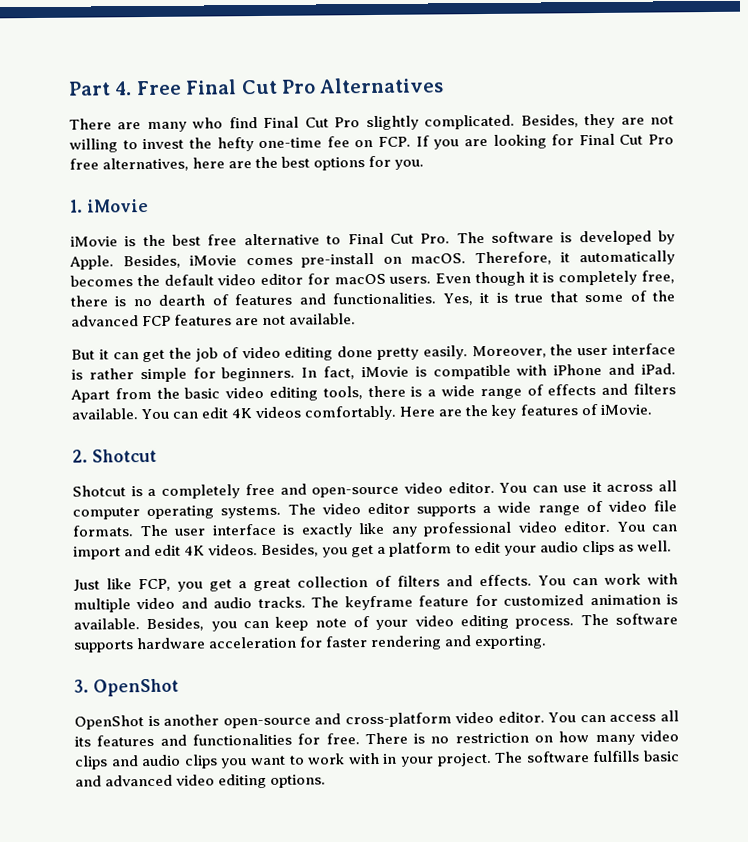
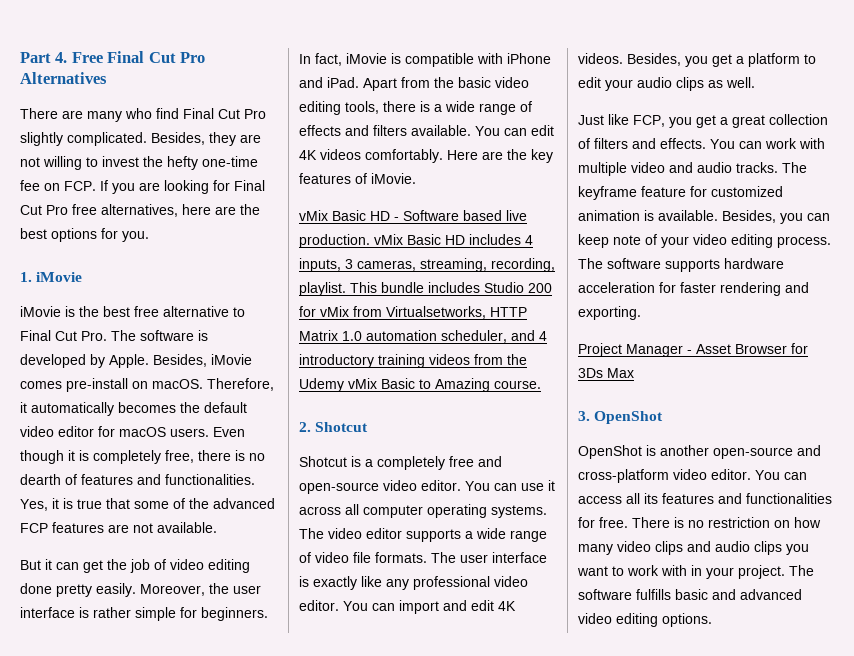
(652, 409) none -> [299,210,527,221] [299,234,533,248] [299,258,555,272] [299,282,552,296] [299,306,527,319] [299,330,547,343] [299,354,527,368] [299,378,541,392] // vMix Basic HD - Software based live production. vMix Basic HD includes 4 inputs, 3 cameras, streaming, recording, playlist. This bundle includes Studio 200 for vMix from Virtualsetworks, HTTP Matrix 1.0 automation scheduler, and 4 introductory training videos from the Udemy vMix Basic to Amazing course.
(548, 642) none -> [578,343,808,357] [578,368,634,378] // Project Manager - Asset Browser for 3Ds Max

